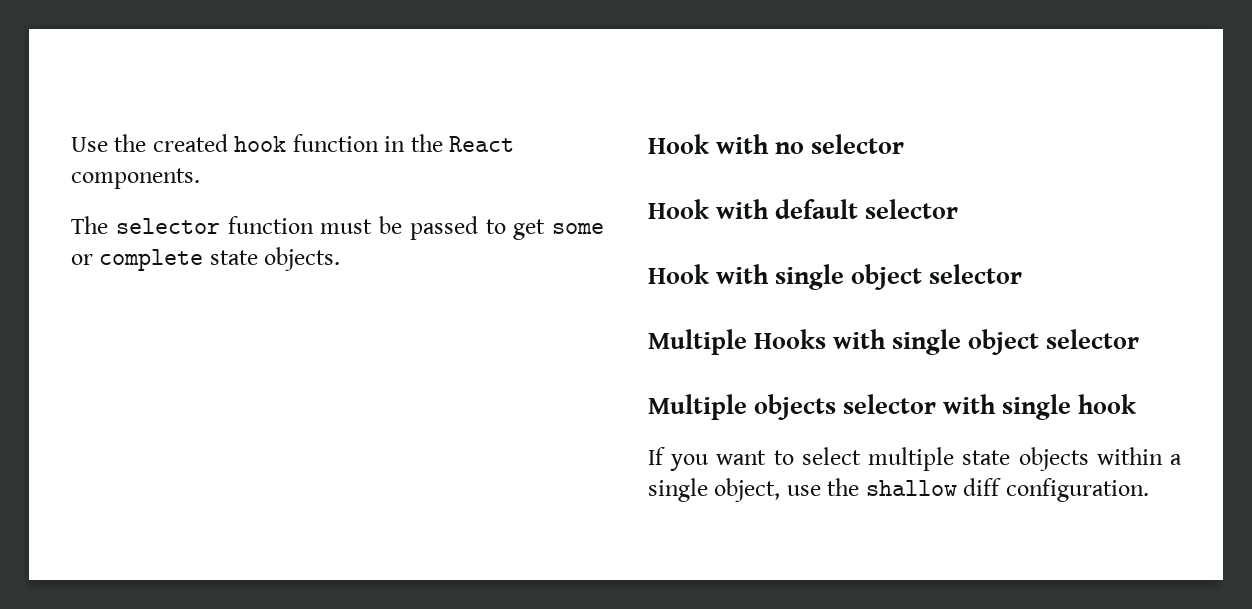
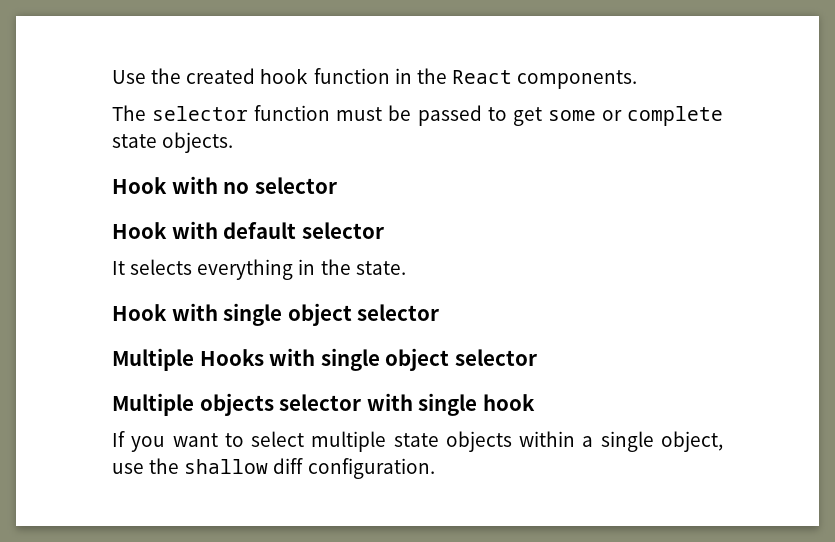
(959, 209) none -> [112,259,406,280] // It selects everything in the state.

